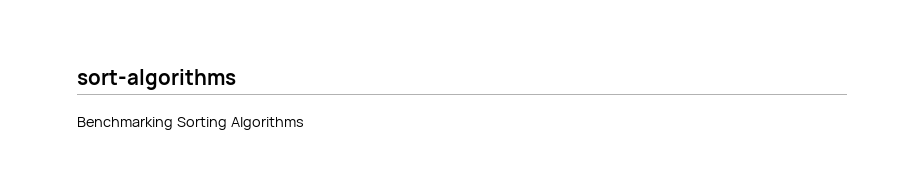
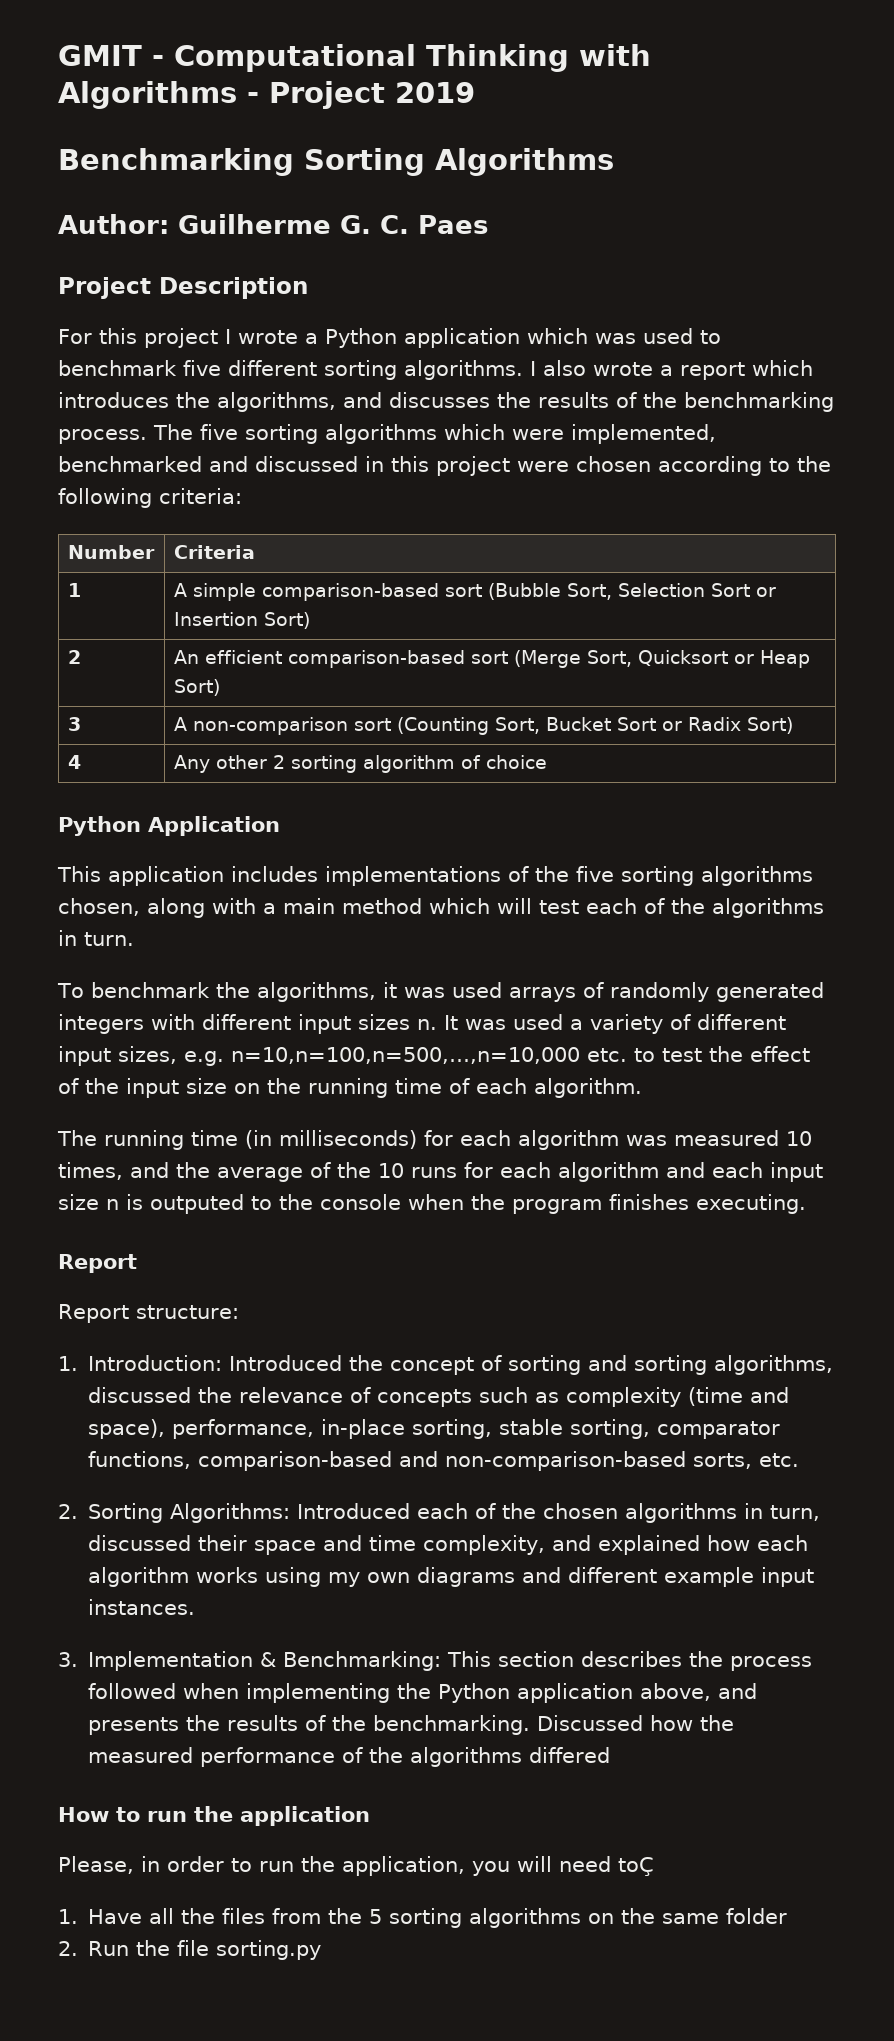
[77,69,236,90] [77,117,304,130] sort-algorithms // Benchmarking Sorting Algorithms -> [58,44,651,72] [58,81,475,109] [58,148,614,176] [58,214,488,234] [58,277,308,299] [58,328,721,348] [58,360,813,380] [58,392,834,412] [58,424,716,444] [58,456,831,476] [58,488,242,508] [67,545,155,559] [173,545,255,559] [67,583,81,597] [173,583,776,601] [173,612,310,629] [67,650,81,664] [173,650,810,668] [173,679,220,696] [67,717,81,731] [173,717,793,735] [67,755,81,769] [173,755,547,773] [58,816,280,836] [57,866,813,886] [58,898,824,918] [58,930,134,946] [57,982,824,1002] [58,1014,786,1034] [58,1046,810,1066] [58,1078,642,1098] [57,1130,812,1150] [58,1162,823,1182] [58,1194,806,1214] [58,1254,137,1273] [58,1304,239,1323] [58,1355,834,1375] [88,1387,790,1407] [88,1419,781,1439] [88,1451,800,1471] [58,1503,821,1523] [88,1535,809,1555] [88,1567,815,1587] [88,1599,196,1615] [58,1651,813,1671] [88,1683,758,1703] [88,1715,735,1735] [88,1747,611,1767] [58,1806,370,1826] [58,1856,654,1876] [58,1908,788,1928] [58,1940,322,1960] GMIT - Computational Thinking with Algorithms - Project 2019 // Benchmarking Sorting Algorithms // Author: Guilherme G. C. Paes // Project Description // For this project I wrote a Python application which was used to benchmark five different sorting algorithms. I also wrote a report which introduces the algorithms, and discusses the results of the benchmarking process. The five sorting algorithms which were implemented, benchmarked and discussed in this project were chosen according to the following criteria: // Number | Criteria // 1 | A simple comparison-based sort (Bubble Sort, Selection Sort or Insertion Sort) // 2 | An efficient comparison-based sort (Merge Sort, Quicksort or Heap Sort) // 3 | A non-comparison sort (Counting Sort, Bucket Sort or Radix Sort) // 4 | Any other 2 sorting algorithm of choice // Python Application // This application includes implementations of the five sorting algorithms chosen, along with a main method which will test each of the algorithms in turn. // To benchmark the algorithms, it was used arrays of randomly generated integers with different input sizes n. It was used a variety of different input sizes, e.g. n=10,n=100,n=500,…,n=10,000 etc. to test the effect of the input size on the running time of each algorithm. // The running time (in milliseconds) for each algorithm was measured 10 times, and the average of the 10 runs for each algorithm and each input size n is outputed to the console when the program finishes executing. // Report // Report structure: // 1. Introduction: Introduced the concept of sorting and sorting algorithms, discussed the relevance of concepts such as complexity (time and space), performance, in-place sorting, stable sorting, comparator functions, comparison-based and non-comparison-based sorts, etc. // 2. Sorting Algorithms: Introduced each of the chosen algorithms in turn, discussed their space and time complexity, and explained how each algorithm works using my own diagrams and different example input instances. // 3. Implementation & Benchmarking: This section describes the process followed when implementing the Python application above, and presents the results of the benchmarking. Discussed how the measured performance of the algorithms differed // How to run the application // Please, in order to run the application, you will need toÇ // 1. Have all the files from the 5 sorting algorithms on the same folder // 2. Run the file sorting.py

